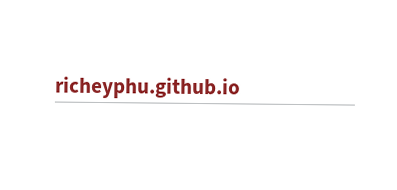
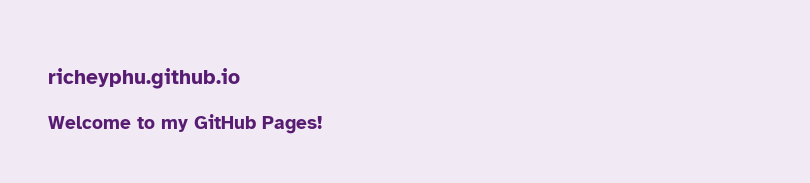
(241, 88) none -> [48,114,322,134] // Welcome to my GitHub Pages!

